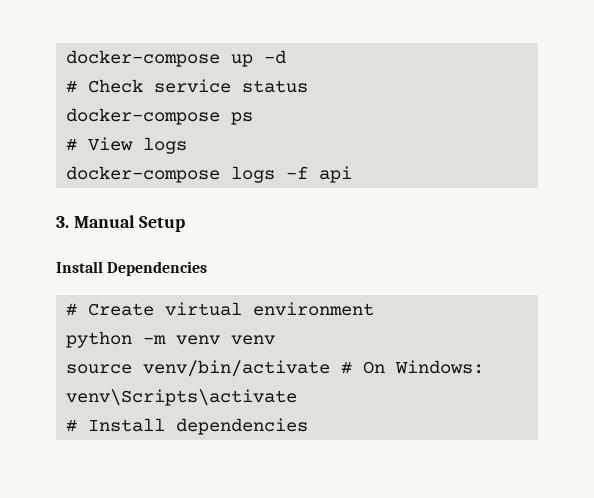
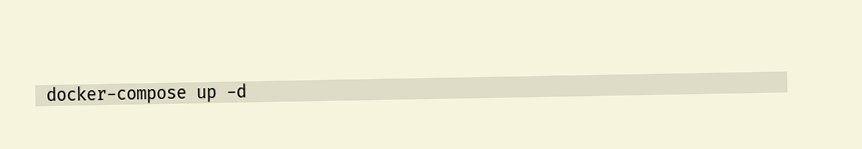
[65,79,308,93] [65,108,253,125] [65,137,187,154] [65,166,352,183] [56,215,186,232] [56,261,208,276] [65,302,374,316] [65,331,275,348] [65,360,484,377] [65,389,297,406] [65,418,308,435] // # Check service status // docker-compose ps // # View logs // docker-compose logs -f api // 3. Manual Setup // Install Dependencies // # Create virtual environment // python -m venv venv // source venv/bin/activate # On Windows: venv\Scripts\activate // # Install dependencies -> (247, 90) none

